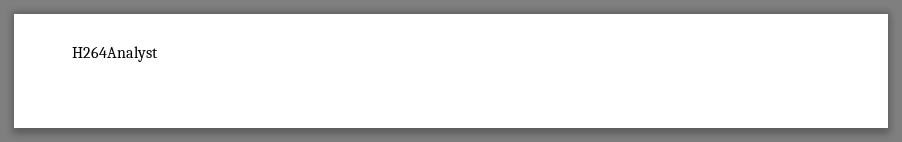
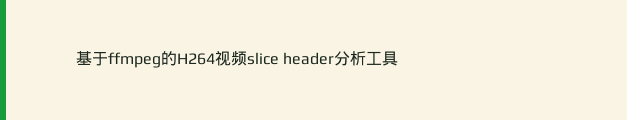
[72,46,158,62] H264Analyst -> [76,50,399,68] 基于ffmpeg的H264视频slice header分析工具

